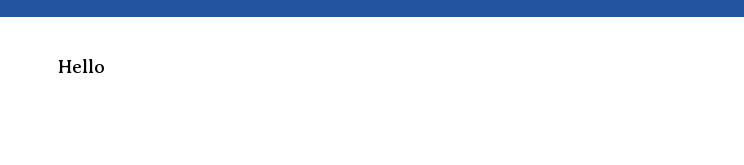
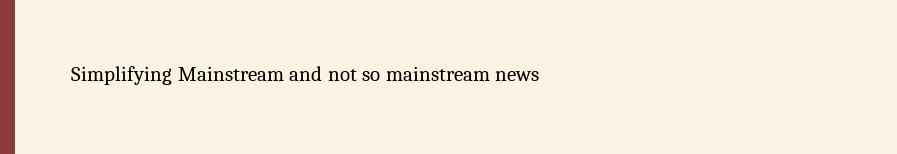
[58,59,105,73] Hello -> [71,66,540,85] Simplifying Mainstream and not so mainstream news

